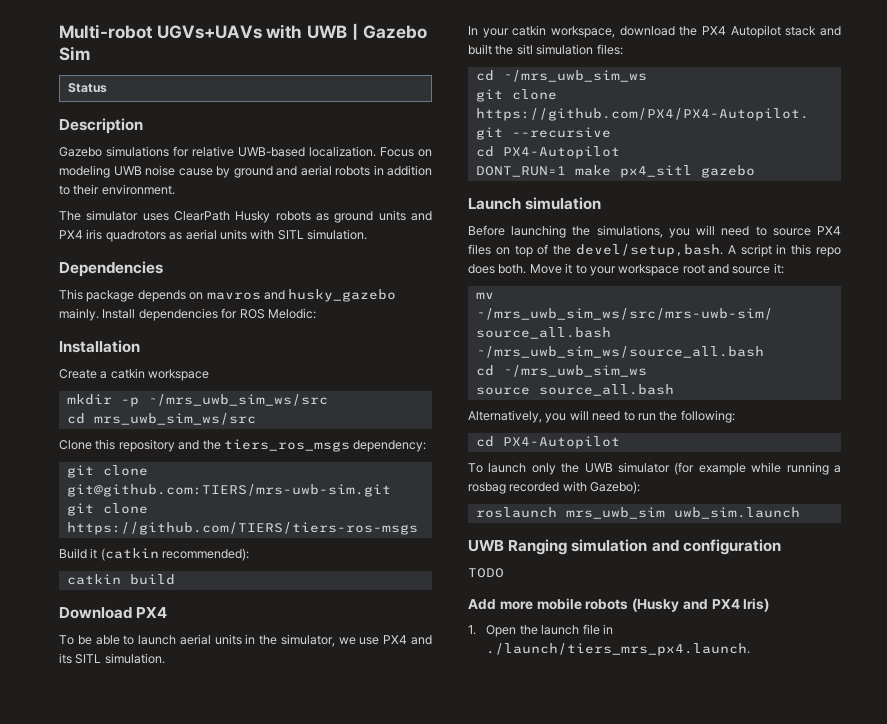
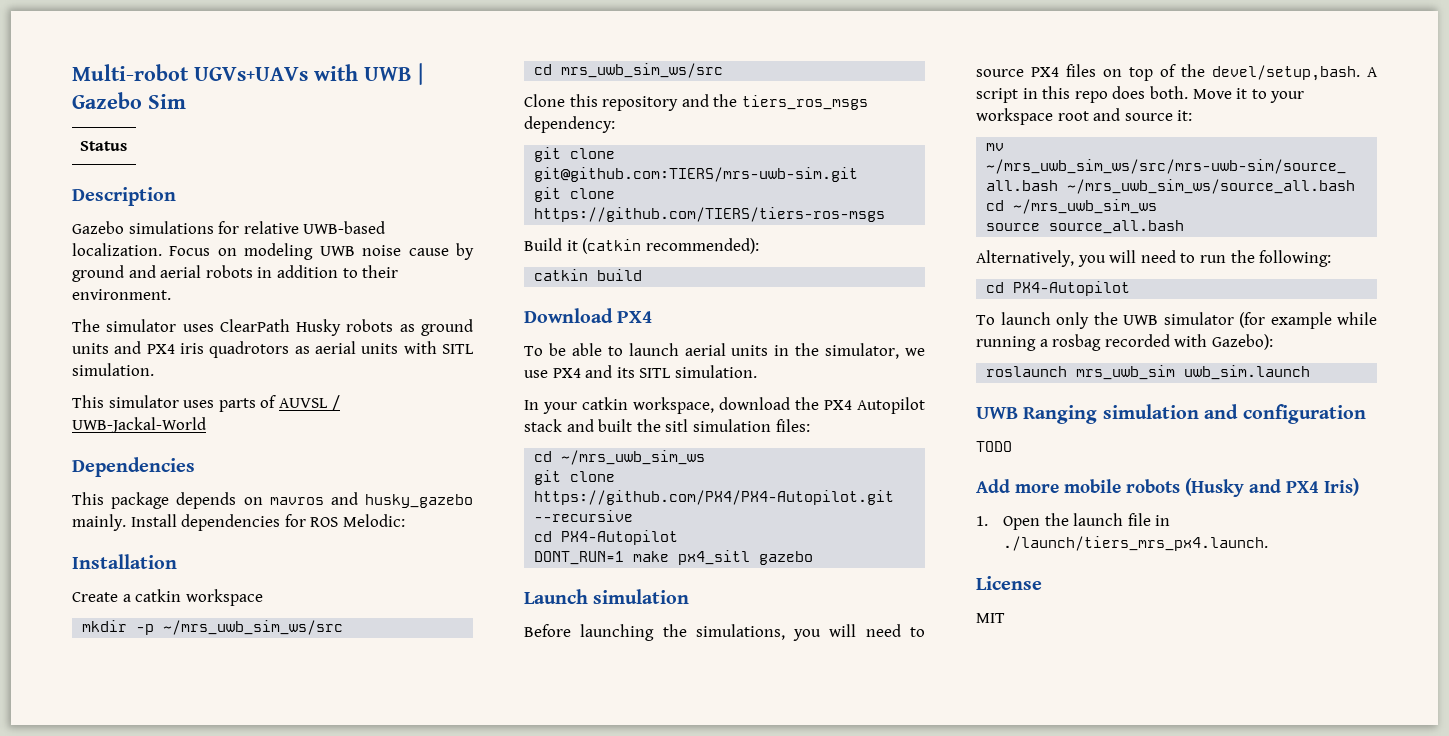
(367, 234) none -> [72,395,340,412] [72,417,206,433] // This simulator uses parts of AUVSL / UWB-Jackal-World
(751, 649) none -> [976,576,1042,590] [976,613,1005,623] // License // MIT

